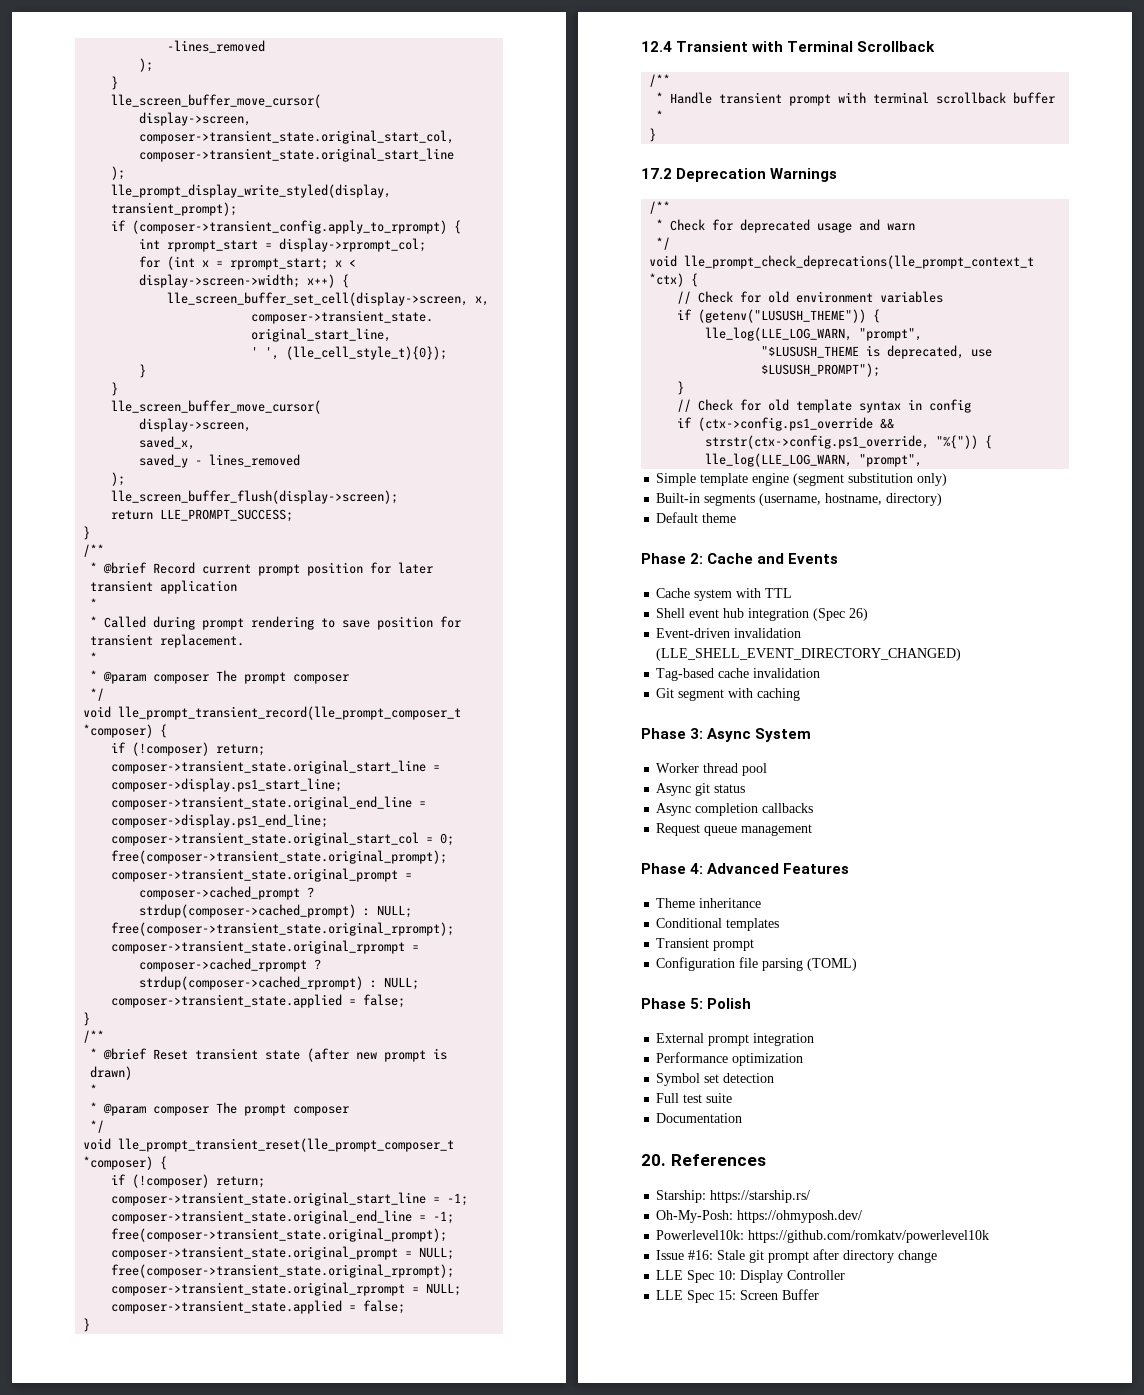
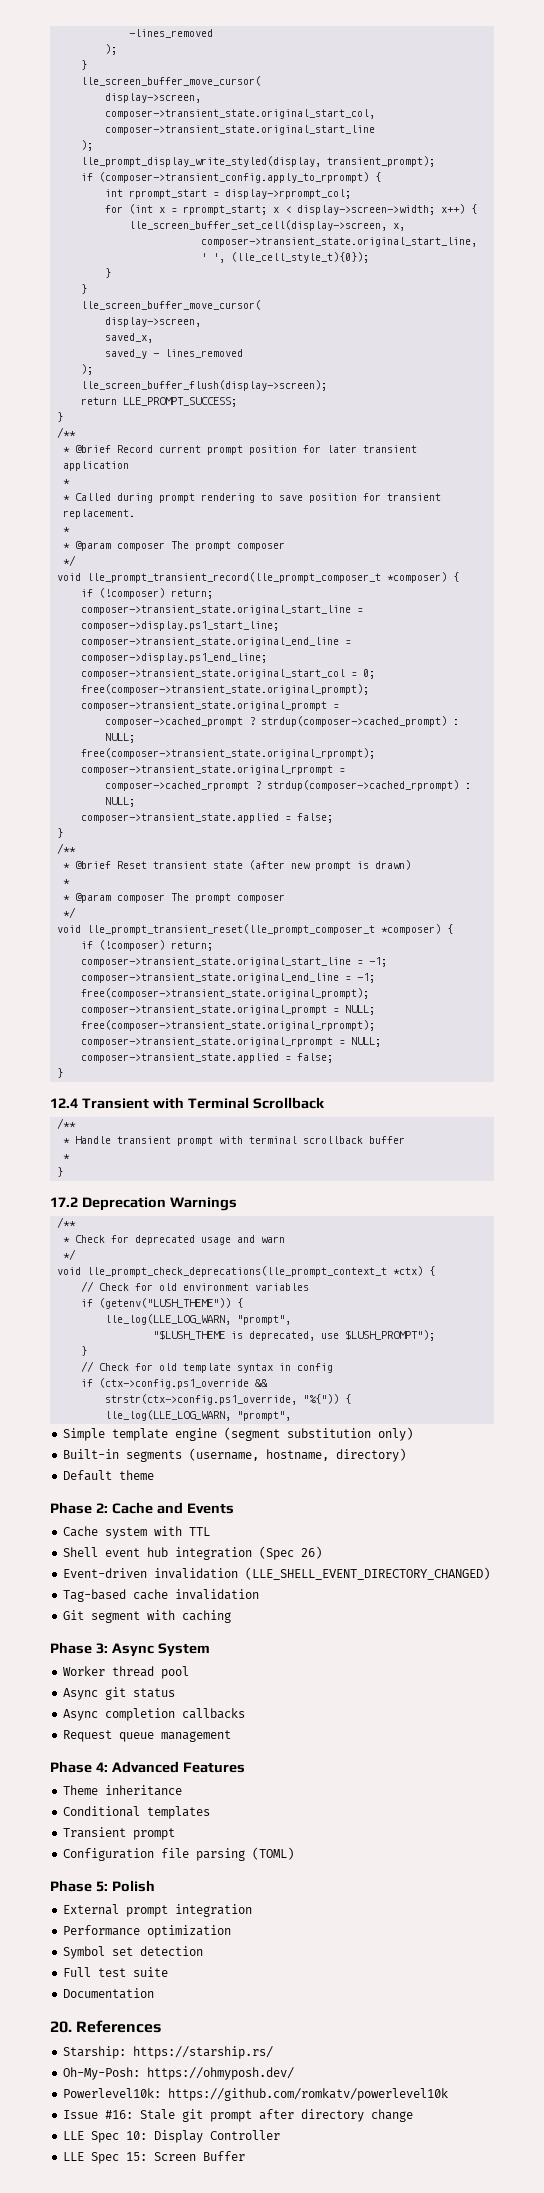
[698,309,881,323] [705,327,923,341] [761,346,860,358] (getenv("LUSUSH_THEME")) { // lle_log(LLE_LOG_WARN, "prompt", // "$LUSUSH_THEME -> [99,1298,244,1309] [105,1314,292,1325] [153,1330,226,1340] (getenv("LUSH_THEME")) { // lle_log(LLE_LOG_WARN, "prompt", // "$LUSH_THEME
[761,363,881,377] $LUSUSH_PROMPT"); -> [345,1330,436,1341] $LUSH_PROMPT");

